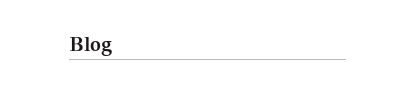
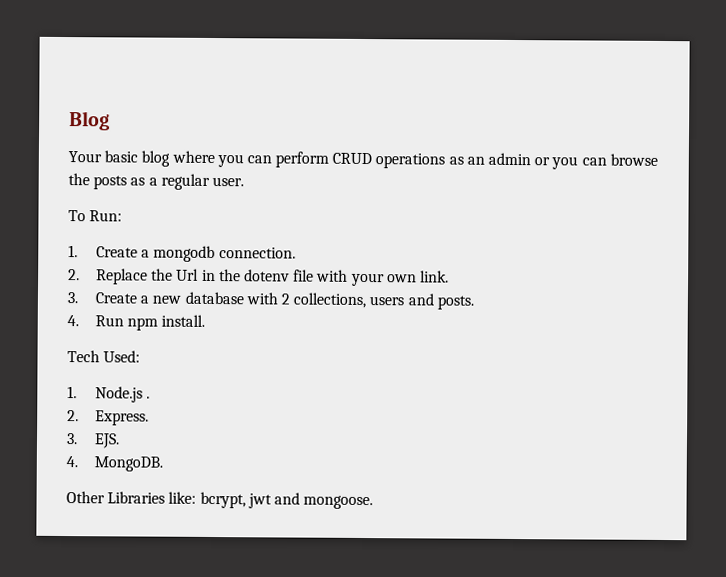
(112, 46) none -> [68,150,658,170] [68,173,244,190] [68,210,123,222] [68,245,296,263] [68,268,449,287] [67,291,474,310] [67,314,206,331] [67,350,141,363] [67,386,151,403] [67,410,150,426] [66,433,121,449] [66,456,164,472] [66,491,374,510] // Your basic blog where you can perform CRUD operations as an admin or you can browse the posts as a regular user. // To Run: // 1. Create a mongodb connection. // 2. Replace the Url in the dotenv file with your own link. // 3. Create a new database with 2 collections, users and posts. // 4. Run npm install. // Tech Used: // 1. Node.js . // 2. Express. // 3. EJS. // 4. MongoDB. // Other Libraries like: bcrypt, jwt and mongoose.

